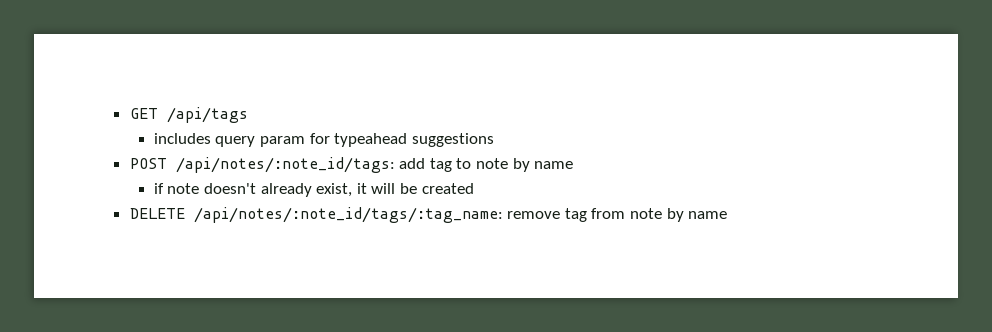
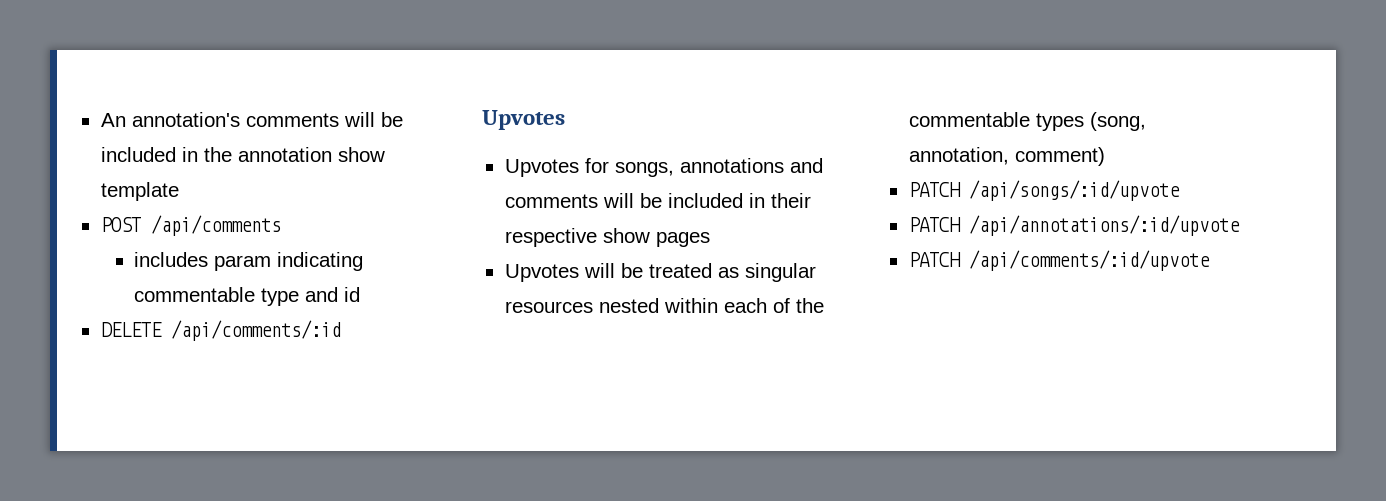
[129,107,248,123] [153,133,494,147] [129,157,574,173] [153,183,474,197] [129,207,728,223] GET /api/tags // includes query param for typeahead suggestions // POST /api/notes/:note_id/tags: add tag to note by name // if note doesn't already exist, it will be created // DELETE /api/notes/:note_id/tags/:tag_name: remove tag from note by name -> [100,112,403,127] [100,147,385,162] [100,182,179,201] [100,215,281,236] [134,252,364,271] [134,287,361,306] [100,320,341,341] [482,110,565,130] [504,158,823,177] [504,193,811,208] [504,228,710,247] [504,263,816,282] [504,298,824,313] [908,112,1146,131] [908,147,1105,166] [908,180,1180,201] [908,215,1240,236] [908,250,1210,271] An annotation's comments will be included in the annotation show template // POST /api/comments // includes param indicating commentable type and id // DELETE /api/comments/:id // Upvotes // Upvotes for songs, annotations and comments will be included in their respective show pages // Upvotes will be treated as singular resources nested within each of the commentable types (song, annotation, comment) // PATCH /api/songs/:id/upvote // PATCH /api/annotations/:id/upvote // PATCH /api/comments/:id/upvote

